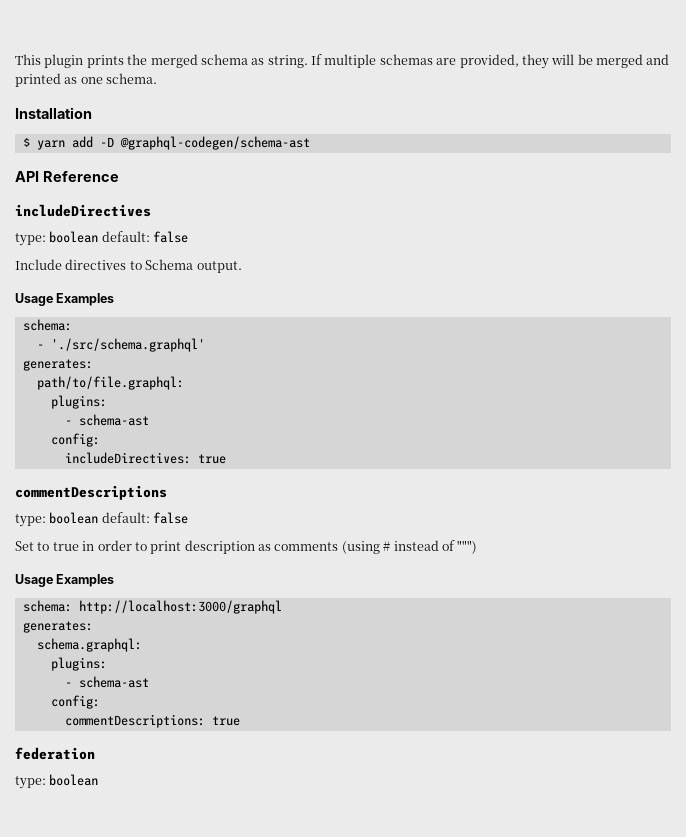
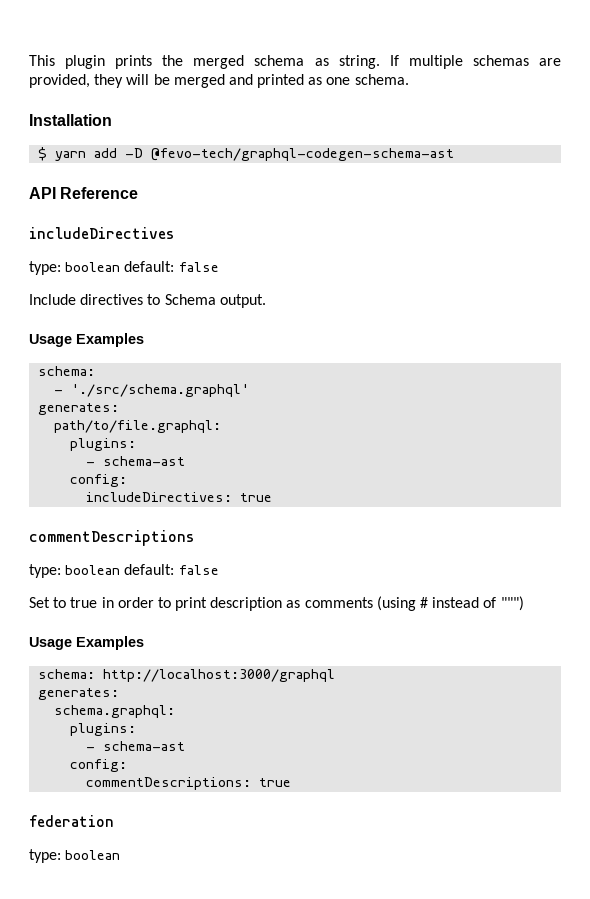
[119,136,310,150] @graphql-codegen/schema-ast -> [151,148,455,161] @fevo-tech/graphql-codegen-schema-ast

